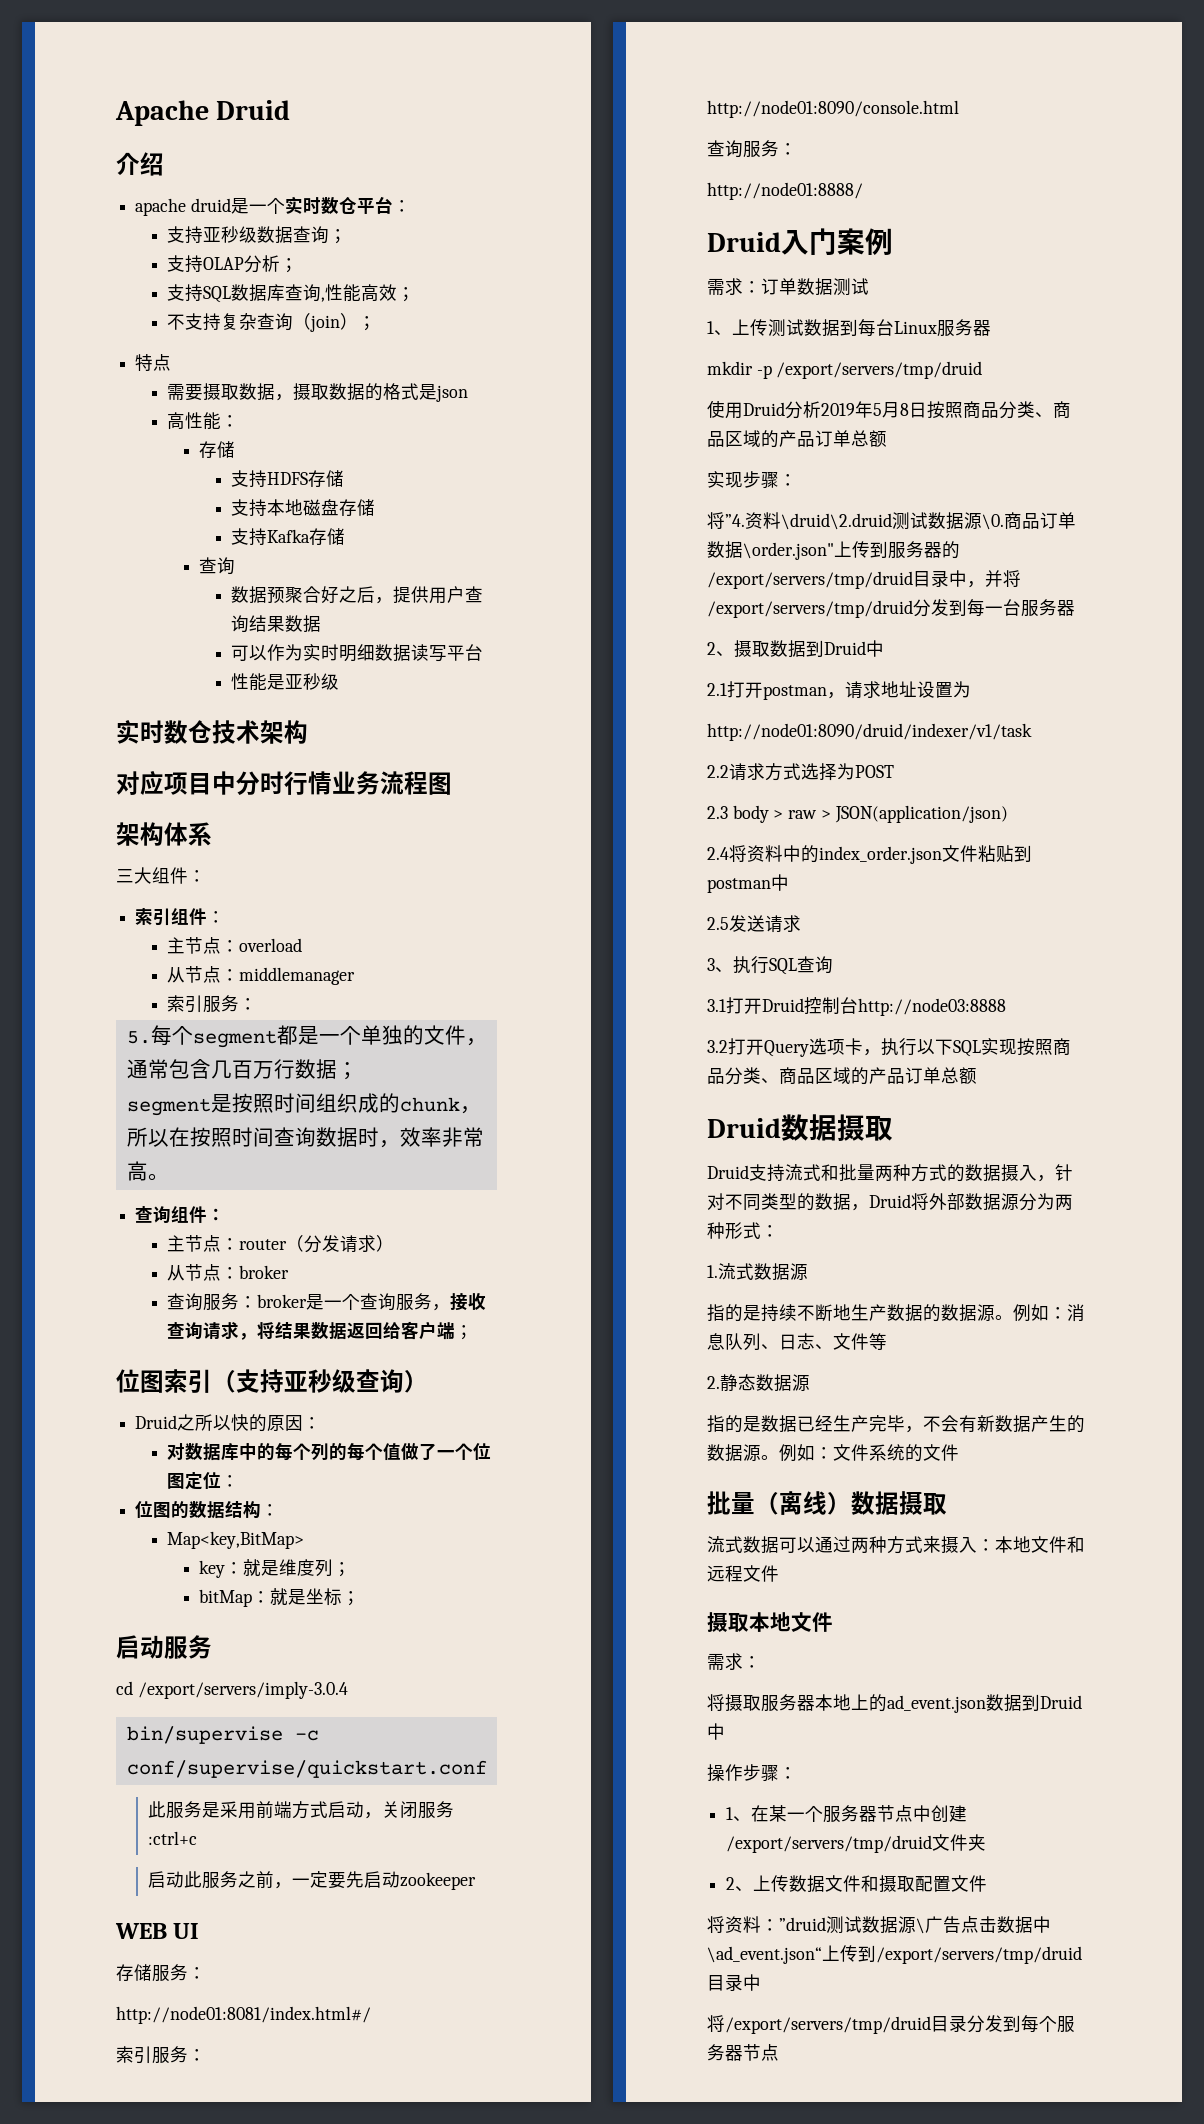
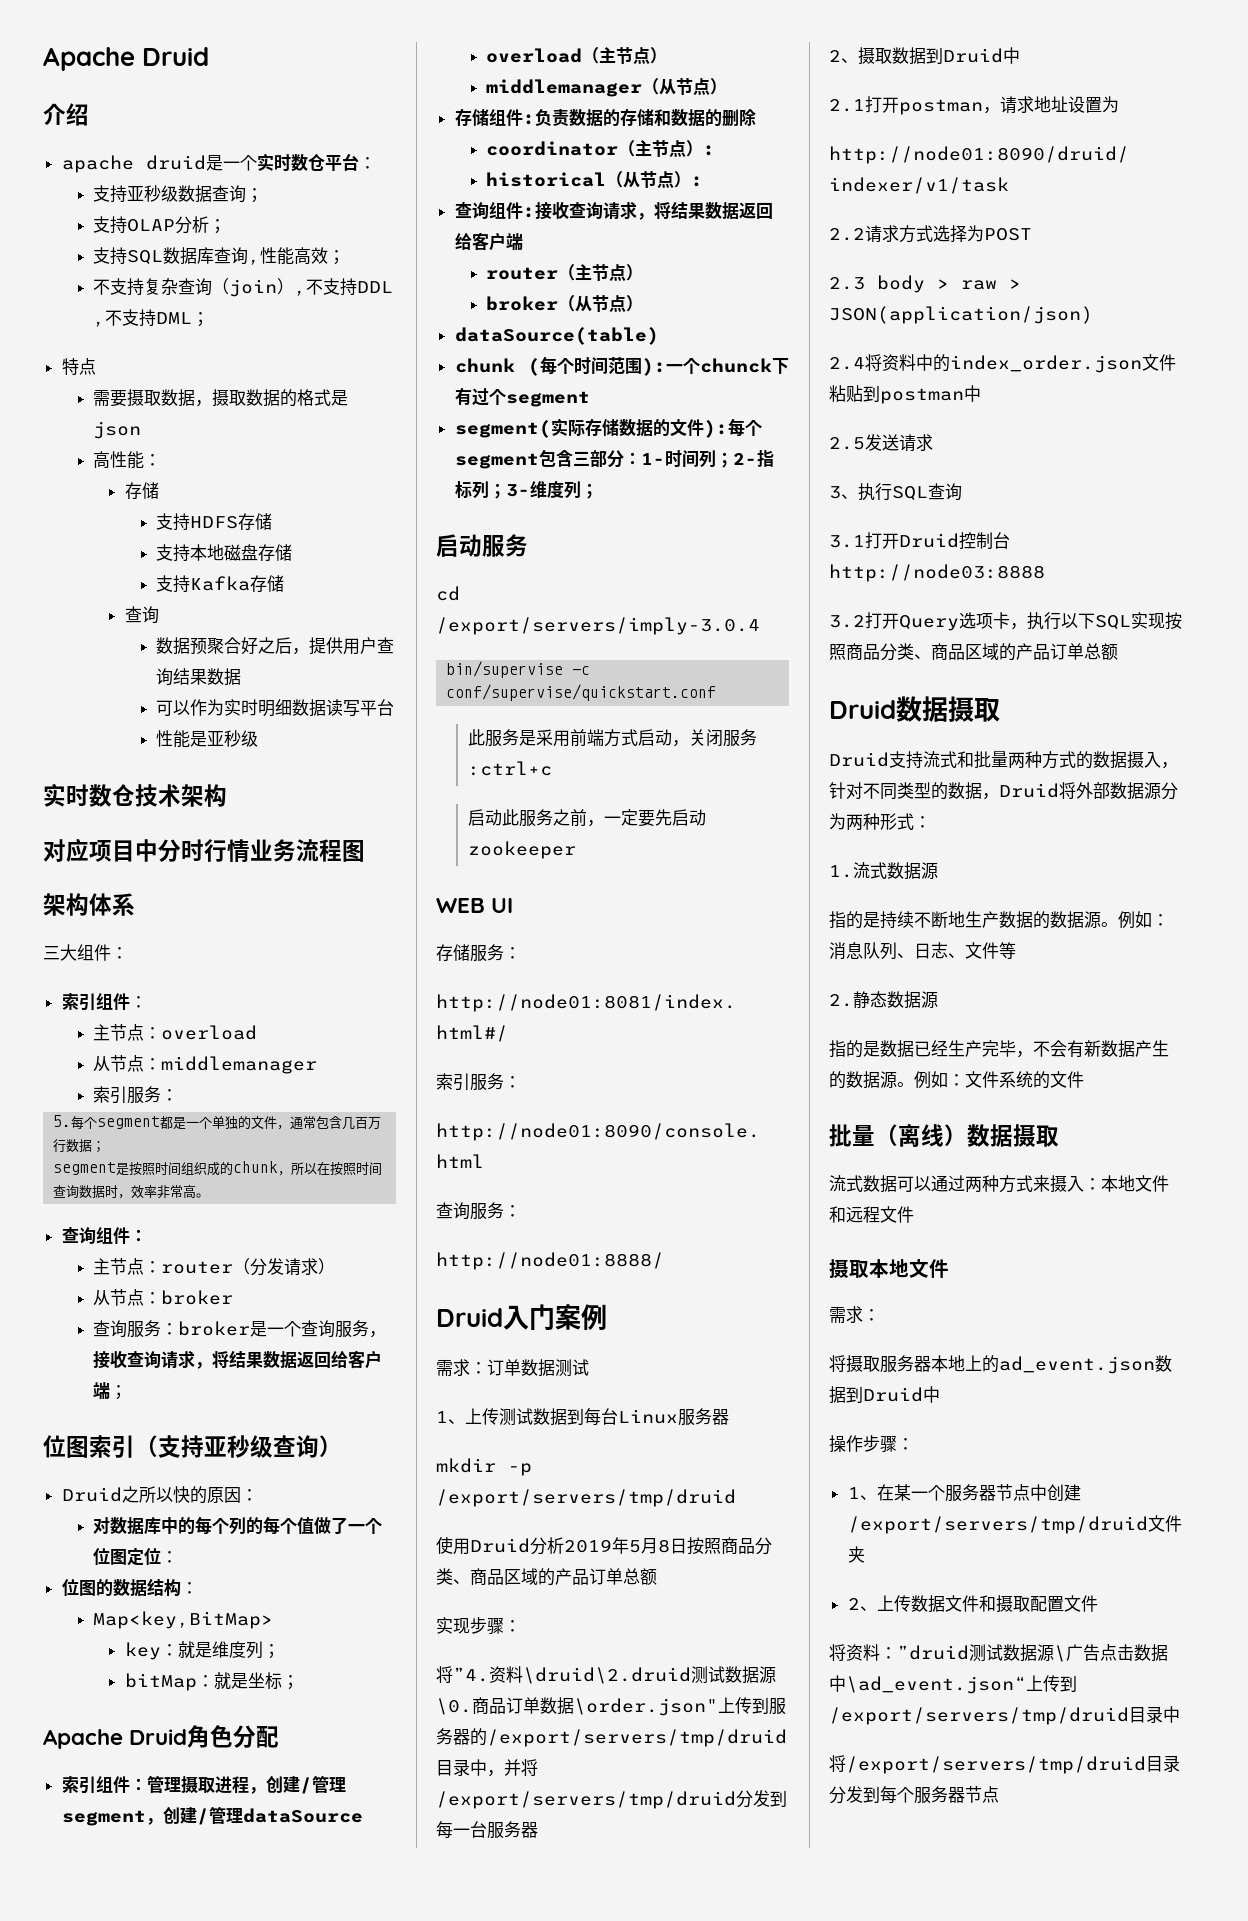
(359, 321) none -> [294,278,394,296] [93,309,193,327] ,不支持DDL ,不支持DML
(361, 1598) none -> [43,1725,280,1749] [61,1775,346,1794] [61,1806,363,1826] [486,47,668,64] [486,78,728,97] [454,108,756,127] [486,140,716,157] [486,171,704,188] [454,201,773,220] [454,232,523,251] [486,264,644,281] [486,295,644,312] [454,327,659,345] [454,356,789,376] [454,388,590,407] [454,418,762,438] [454,449,774,469] [454,481,598,499] // Apache Druid角色分配 // 索引组件：管理摄取进程，创建/管理segment，创建/管理dataSource // overload（主节点） // middlemanager（从节点） // 存储组件:负责数据的存储和数据的删除 // coordinator（主节点）: // historical（从节点）: // 查询组件:接收查询请求，将结果数据返回给客户端 // router（主节点） // broker（从节点） // dataSource(table) // chunk (每个时间范围):一个chunck下有过个segment // segment(实际存储数据的文件):每个segment包含三部分：1-时间列；2-指标列；3-维度列；

